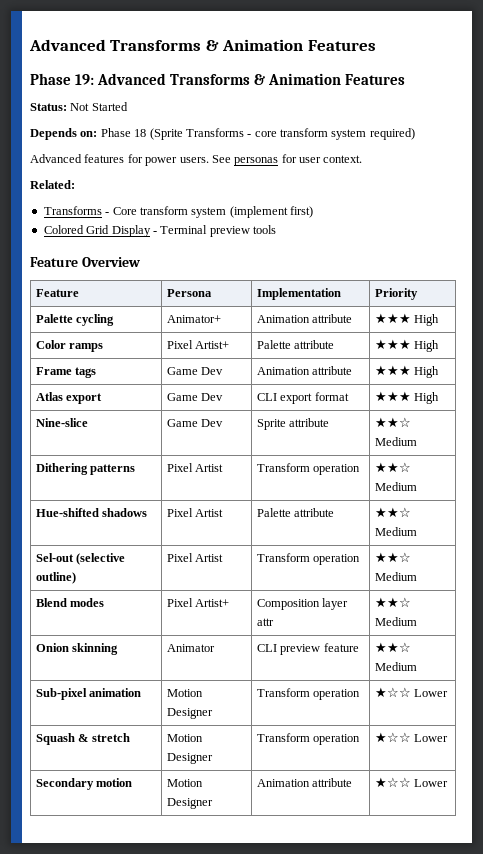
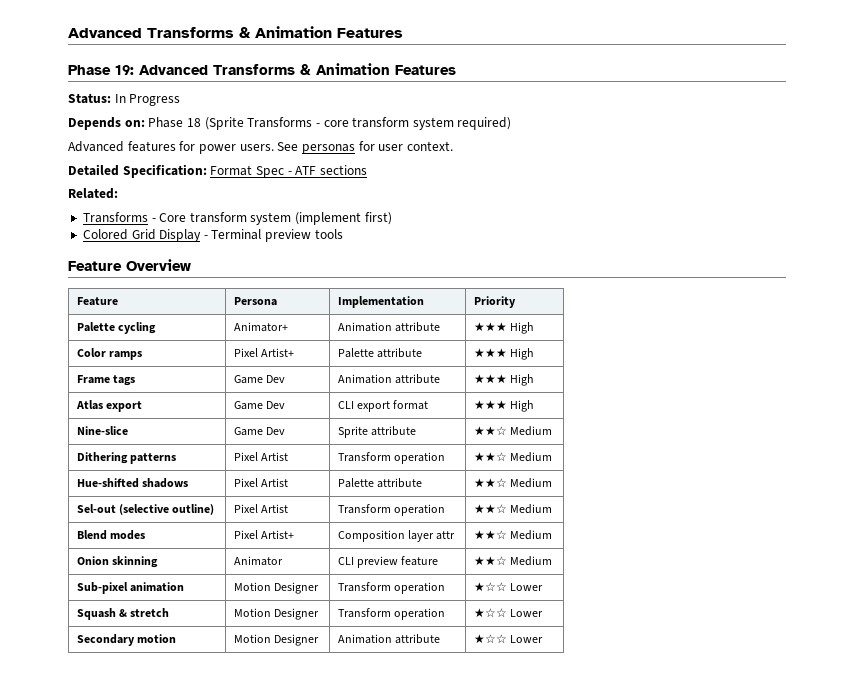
[70,102,128,111] Not Started -> [114,94,181,106] In Progress
(363, 159) none -> [68,164,367,178] // Detailed Specification: Format Spec - ATF sections

